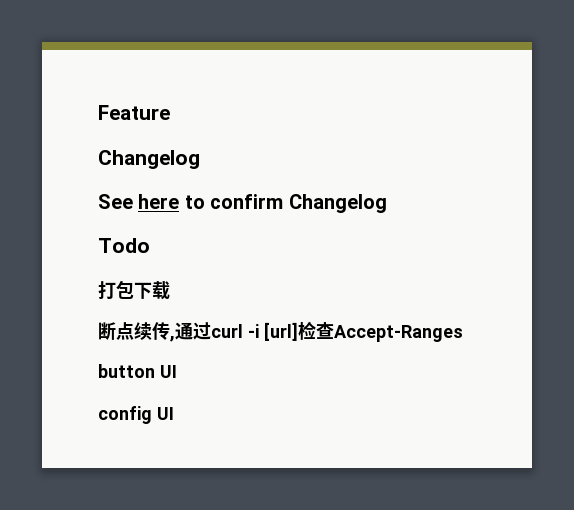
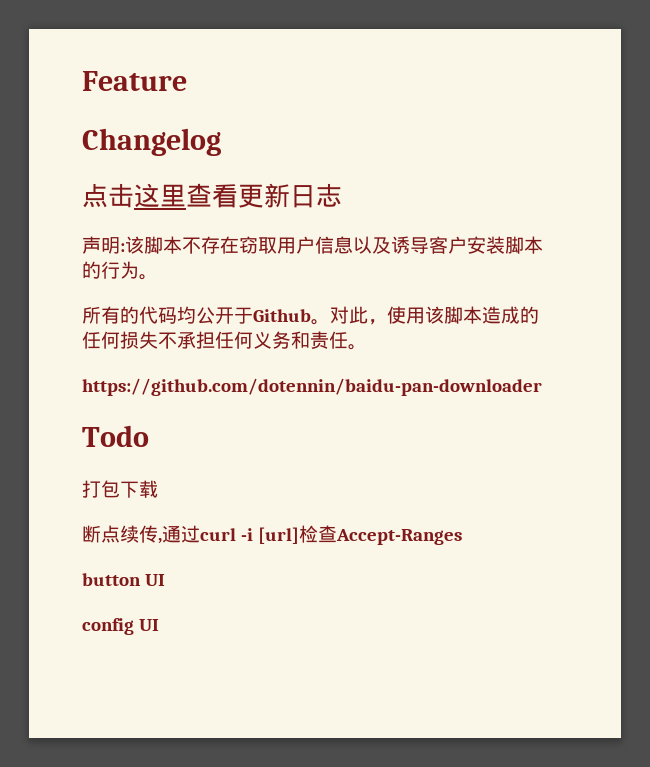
[98,194,387,213] See here to confirm Changelog -> [82,183,342,208] [82,236,543,254] [82,261,158,280] [82,306,539,325] [82,331,367,350] [82,378,542,396] 点击这里查看更新日志 // 声明:该脚本不存在窃取用户信息以及诱导客户安装脚本的行为。 // 所有的代码均公开于Github。对此，使用该脚本造成的任何损失不承担任何义务和责任。 // https://github.com/dotennin/baidu-pan-downloader

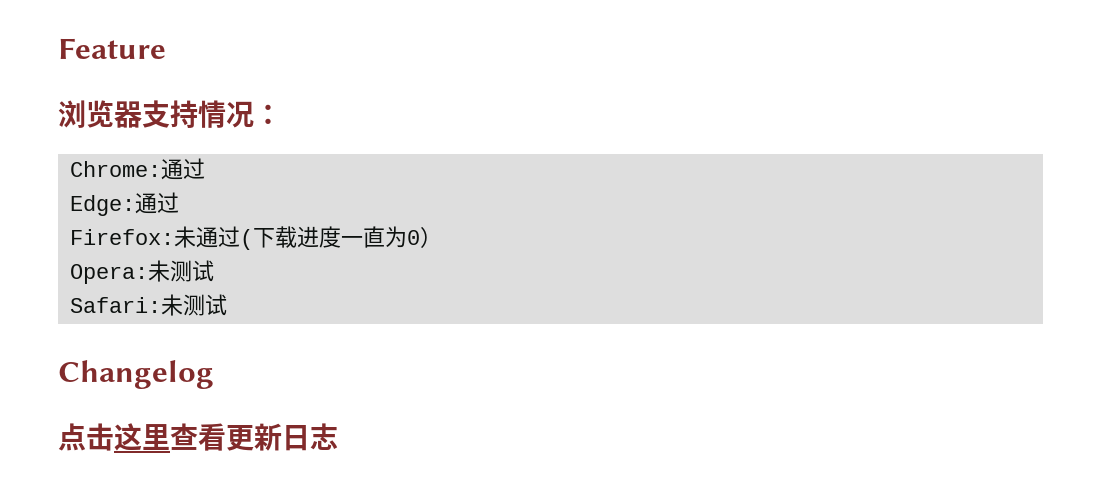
(187, 81) none -> [58,100,282,128] [70,158,205,180] [70,192,179,216] [70,226,442,250] [70,260,214,284] [70,294,227,316] // 浏览器支持情况： // Chrome:通过 // Edge:通过 // Firefox:未通过(下载进度一直为0） // Opera:未测试 // Safari:未测试
[82,236,543,254] [82,261,158,280] [82,306,539,325] [82,331,367,350] [82,378,542,396] [82,425,149,447] [82,480,158,498] [82,525,463,545] [82,573,166,586] [82,618,160,635] // 声明:该脚本不存在窃取用户信息以及诱导客户安装脚本的行为。 // 所有的代码均公开于Github。对此，使用该脚本造成的任何损失不承担任何义务和责任。 // https://github.com/dotennin/baidu-pan-downloader // Todo // 打包下载 // 断点续传,通过curl -i [url]检查Accept-Ranges // button UI // config UI -> (338, 436) none

